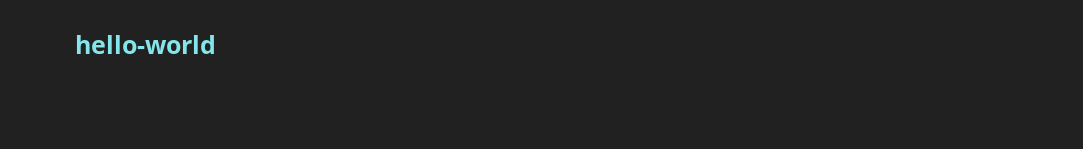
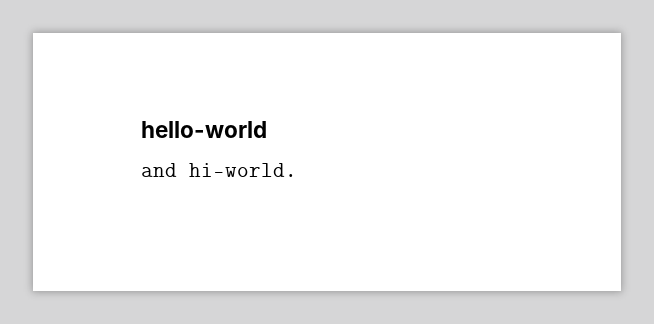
(216, 44) none -> [141,163,297,177] // and hi-world.

